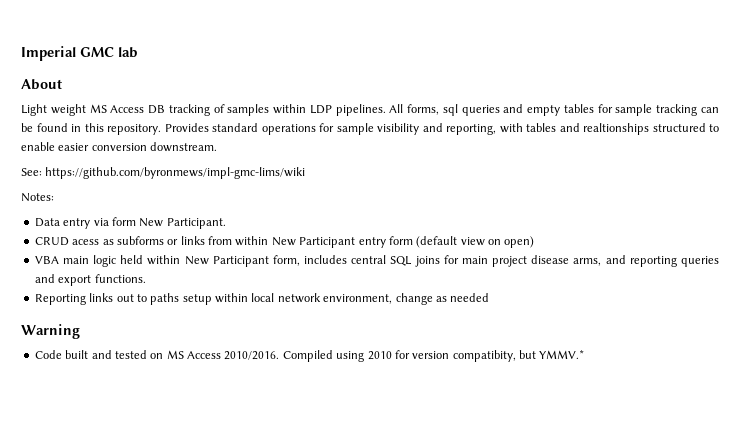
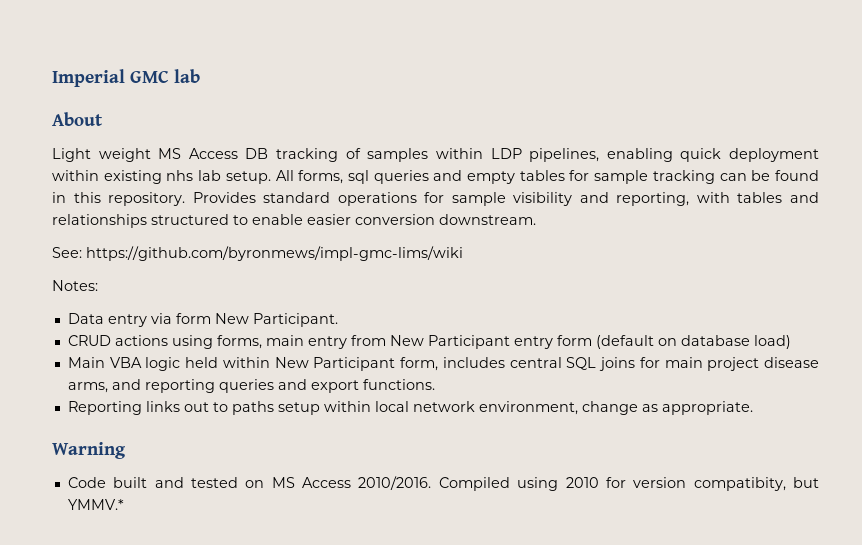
[335,104,386,116] pipelines. -> [529,148,820,162] [52,170,271,184] pipelines, enabling quick deployment within existing nhs lab setup.
[583,123,649,135] realtionships -> [52,214,147,228] relationships
[72,236,269,246] acess as subforms or links from within -> [114,335,386,349] actions using forms, main entry from
[460,236,535,248] [34,256,89,264] view on open) // VBA main -> [657,335,791,349] [67,357,142,368] on database load) // Main VBA
[450,293,490,302] needed -> [661,401,753,415] appropriate.

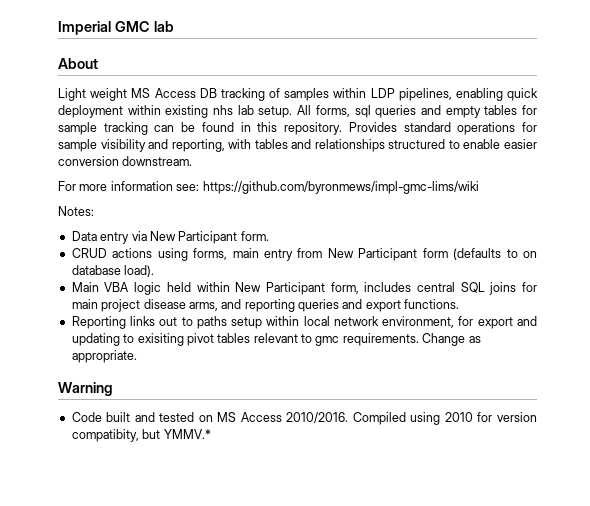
[52,247,82,258] See: -> [58,181,200,191] For more information see:
[175,313,338,327] form New Participant. -> [149,231,269,244] New Participant form.
[513,335,654,349] entry form (default -> [422,248,518,260] form (defaults to
[753,335,791,349] load) -> [124,265,155,277] load).
[581,401,638,415] change -> [458,316,537,329] [71,333,466,346] for export and updating to exisiting pivot tables relevant to gmc requirements. Change

